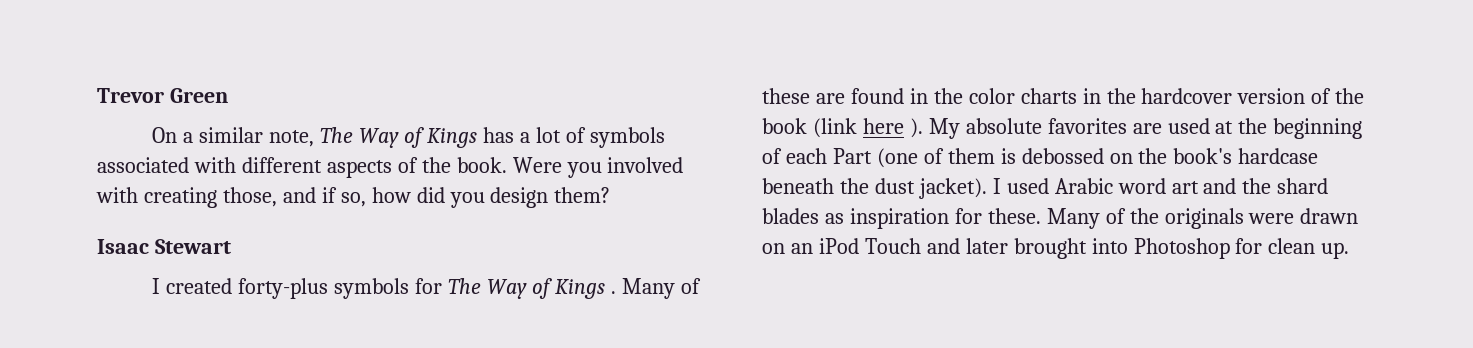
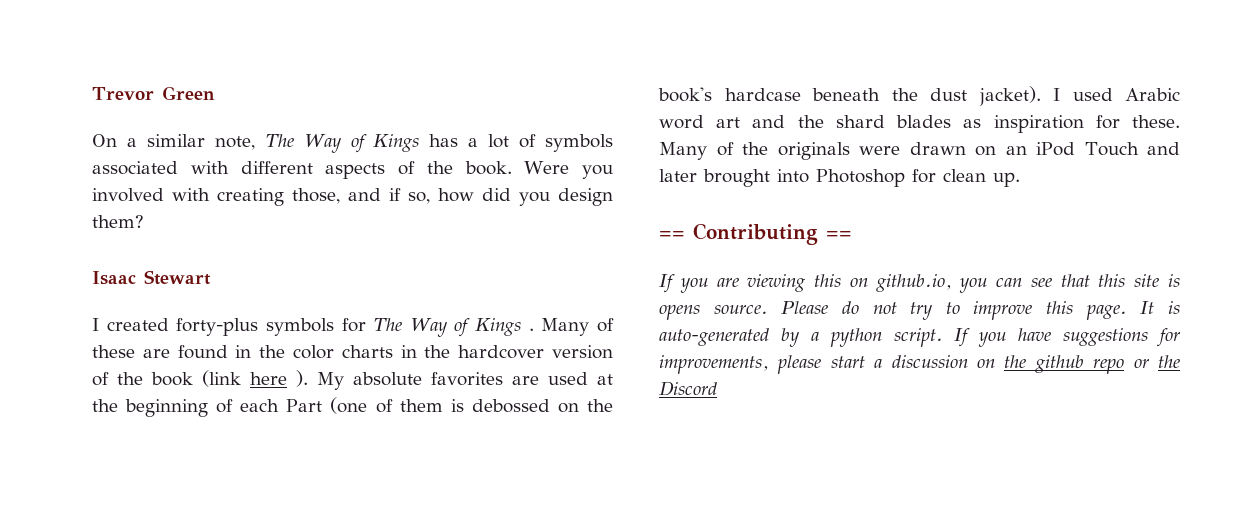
(1350, 250) none -> [659,223,852,245] [659,274,1180,293] [659,301,1180,320] [659,328,1181,347] [659,355,1180,374] [659,381,717,396] // == Contributing == // If you are viewing this on github.io, you can see that this site is opens source. Please do not try to improve this page. It is auto-generated by a python script. If you have suggestions for improvements, please start a discussion on the github repo or the Discord

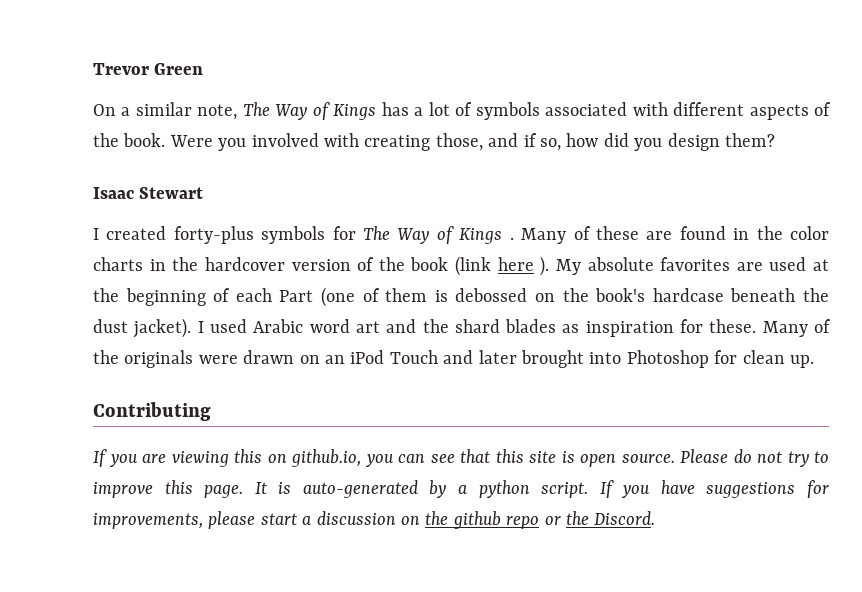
[659,231,685,239] == -> (814, 361) none
[826,231,852,239] == -> (211, 411) none
[659,304,700,320] opens -> [580,454,616,467] open
[659,381,717,396] Discord -> [594,511,656,525] Discord.

